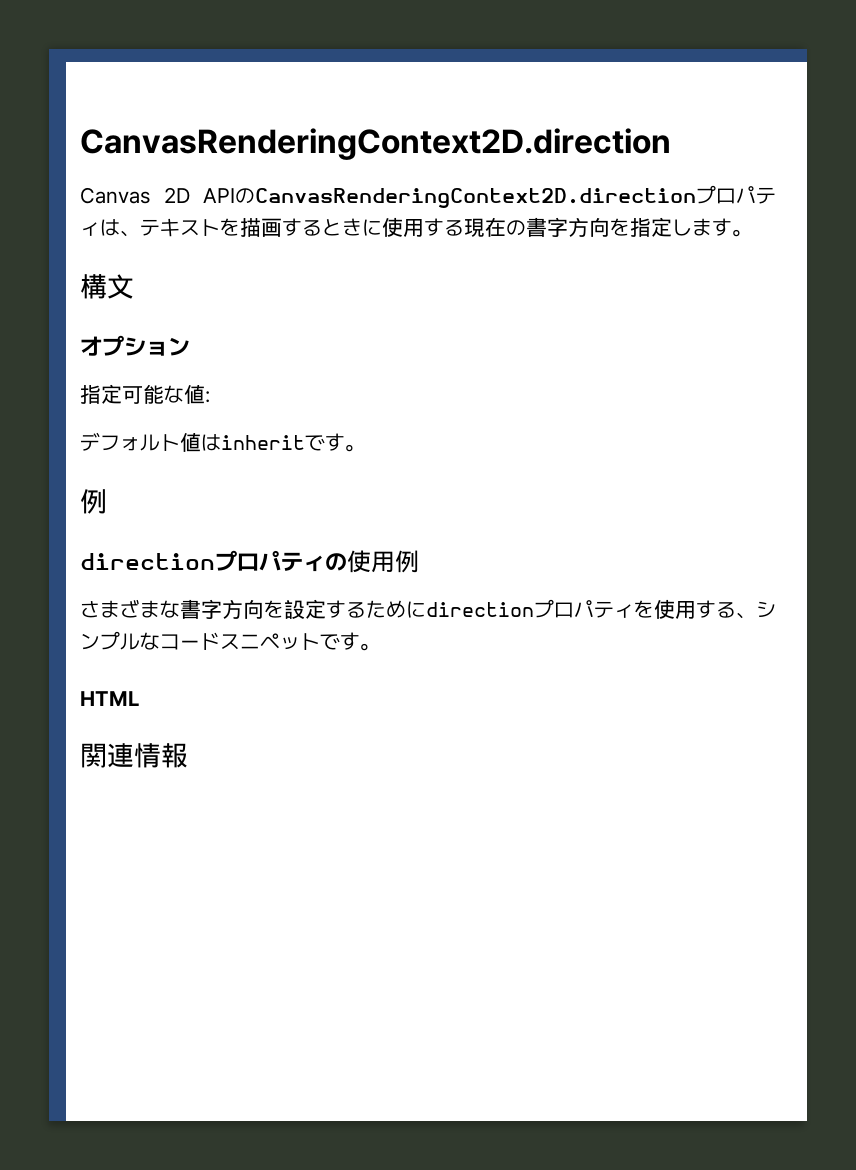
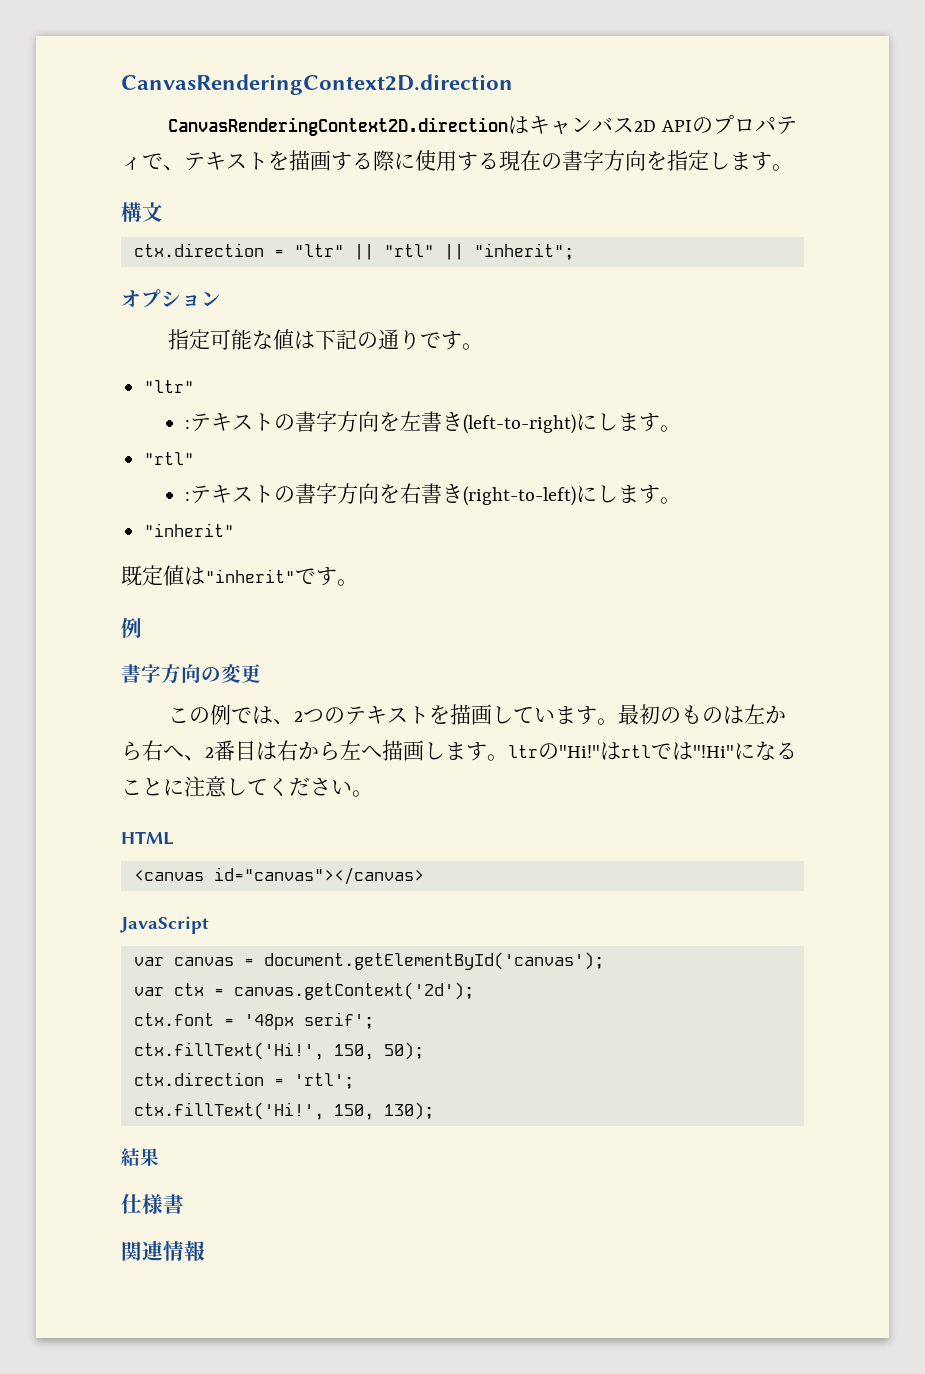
[80,187,150,204] Canvas -> [168,116,635,136] CanvasRenderingContext2D.directionはキャンバス
[254,185,776,208] [80,219,120,236] CanvasRenderingContext2D.directionプロパティは -> [713,115,798,135] [121,153,163,170] プロパティで
[322,218,362,236] とき -> [373,150,394,171] 際
(134, 286) none -> [133,243,574,260] // ctx.direction = "ltr" || "rtl" || "inherit";
[205,391,210,403] [80,432,365,452] [80,489,107,514] [80,550,419,573] [80,599,776,619] [80,631,380,651] [80,691,139,706] : // デフォルト値はinheritです。 // 例 // directionプロパティの使用例 // さまざまな書字方向を設定するためにdirectionプロパティを使用する、シンプルなコードスニペットです。 // HTML -> [294,329,484,350] [144,380,195,393] [184,411,681,434] [144,452,195,465] [184,483,681,506] [144,523,235,537] [121,565,358,586] [121,617,142,638] [121,664,261,684] [168,704,787,725] [121,740,797,761] [121,776,373,797] [121,831,174,845] [133,867,424,885] [120,916,209,934] [133,952,604,970] [133,982,474,1000] [133,1012,374,1030] [133,1042,424,1060] [133,1072,354,1089] [133,1102,434,1120] [121,1148,159,1166] [121,1193,184,1214] は下記の通りです。 // "ltr" // :テキストの書字方向を左書き(left-to-right)にします。 // "rtl" // :テキストの書字方向を右書き(right-to-left)にします。 // "inherit" // 既定値は"inherit"です。 // 例 // 書字方向の変更 // この例では、2つのテキストを描画しています。最初のものは左から右へ、2番目は右から左へ描画します。ltrの"Hi!"はrtlでは"!Hi"になることに注意してください。 // HTML // <canvas id="canvas"></canvas> // JavaScript // var canvas = document.getElementById('canvas'); // var ctx = canvas.getContext('2d'); // ctx.font = '48px serif'; // ctx.fillText('Hi!', 150, 50); // ctx.direction = 'rtl'; // ctx.fillText('Hi!', 150, 130); // 結果 // 仕様書

